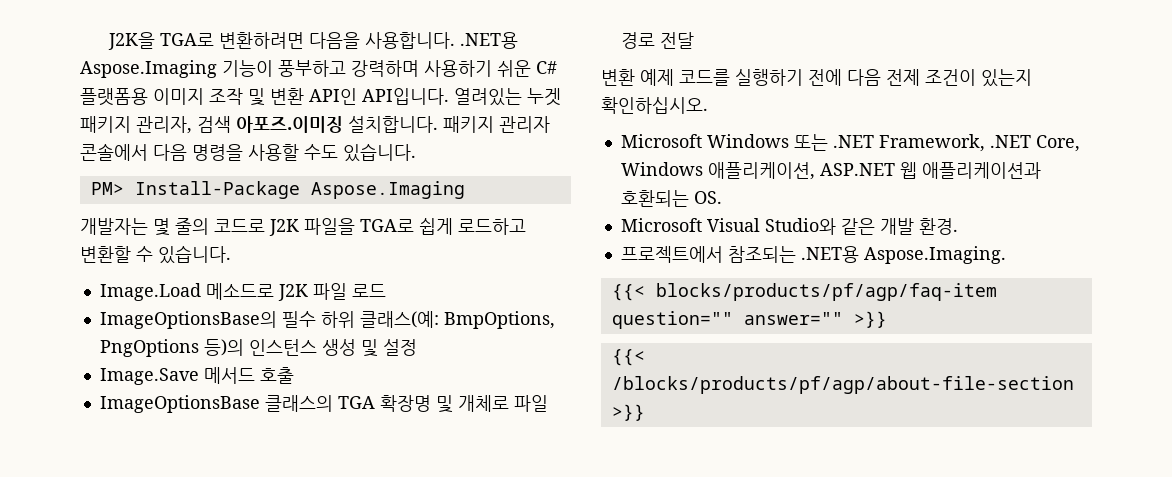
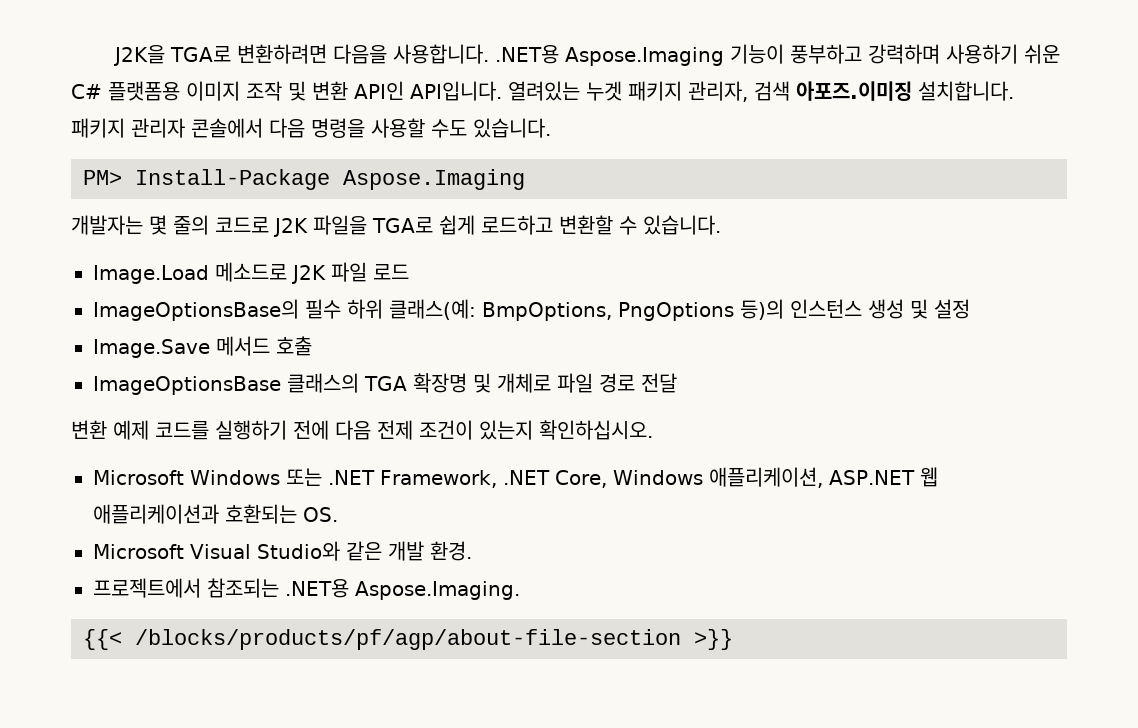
[611,283,997,301] [611,311,887,329] // {{< blocks/products/pf/agp/faq-item question="" answer="" >}} -> (520, 590) none

